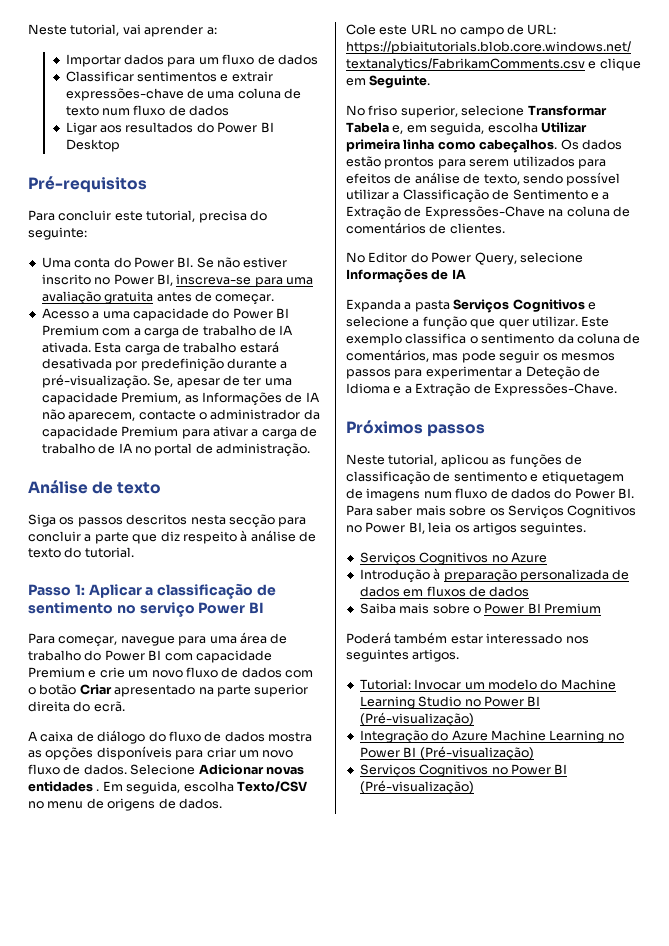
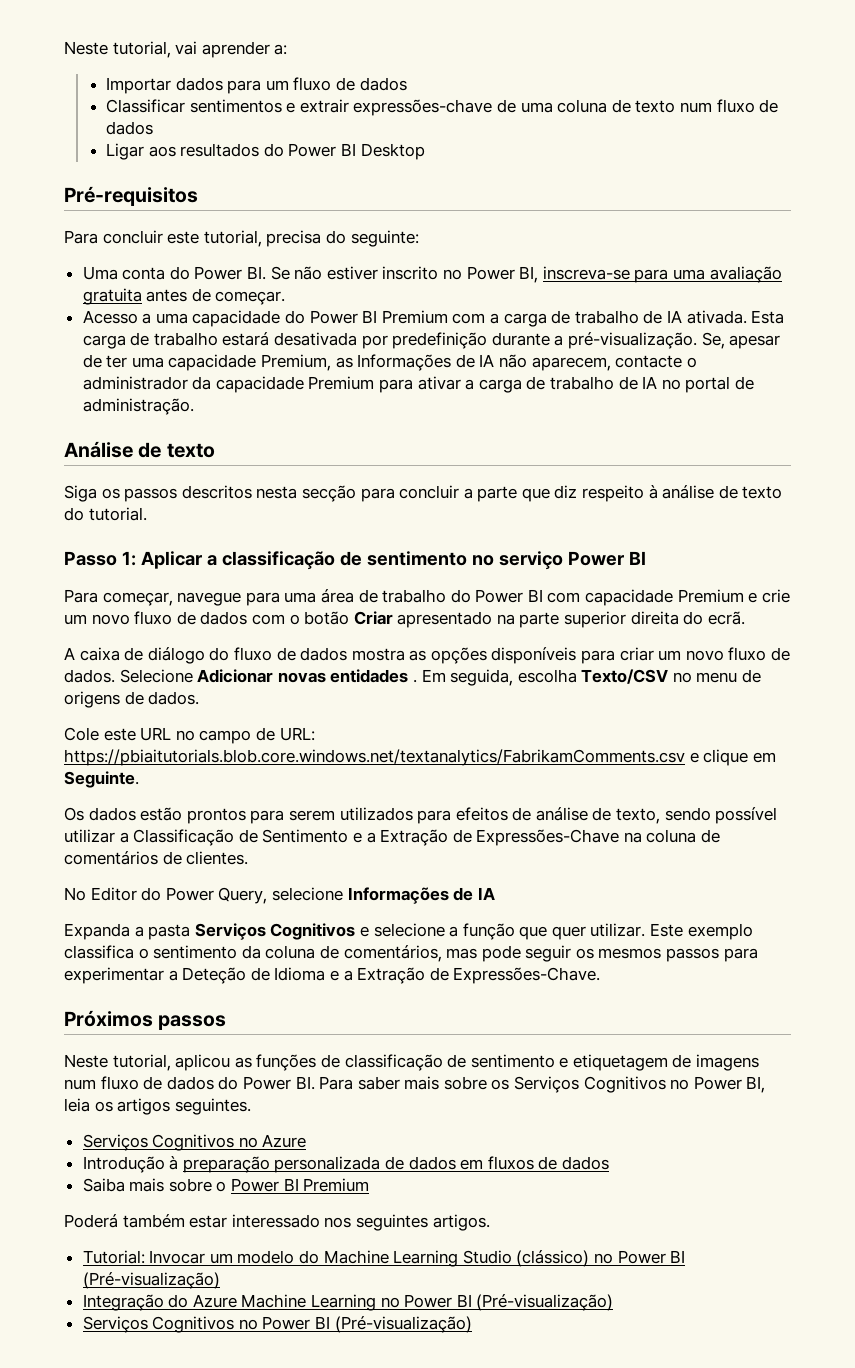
[346,105,607,118] [346,122,587,135] [346,139,558,153] No friso superior, selecione Transformar Tabela e, em seguida, escolha Utilizar primeira linha como cabeçalhos. -> (139, 779) none
(462, 701) none -> [516,1250,590,1267] (clássico)

